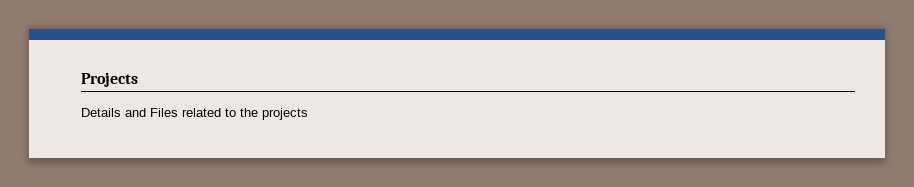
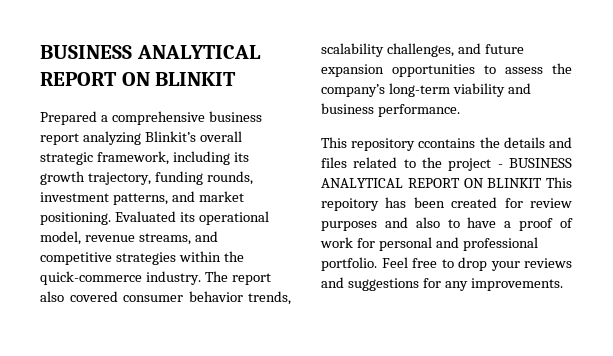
[81,72,138,87] [81,108,308,120] Projects // Details and Files related to the projects -> [40,45,261,59] [40,72,237,86] [40,111,262,125] [40,131,242,145] [40,151,249,165] [40,171,253,185] [40,191,244,205] [40,211,269,225] [40,231,218,245] [40,251,244,265] [40,271,271,285] [40,291,291,305] [321,43,524,57] [321,63,572,77] [321,83,531,97] [321,103,460,117] [321,137,572,151] [321,157,572,171] [321,177,572,188] [321,197,572,211] [321,217,573,231] [320,237,538,251] [321,257,572,271] [321,277,563,291] BUSINESS ANALYTICAL REPORT ON BLINKIT // Prepared a comprehensive business report analyzing Blinkit’s overall strategic framework, including its growth trajectory, funding rounds, investment patterns, and market positioning. Evaluated its operational model, revenue streams, and competitive strategies within the quick-commerce industry. The report also covered consumer behavior trends, scalability challenges, and future expansion opportunities to assess the company’s long-term viability and business performance. // This repository ccontains the details and files related to the project - BUSINESS ANALYTICAL REPORT ON BLINKIT This repoitory has been created for review purposes and also to have a proof of work for personal and professional portfolio. Feel free to drop your reviews and suggestions for any improvements.

